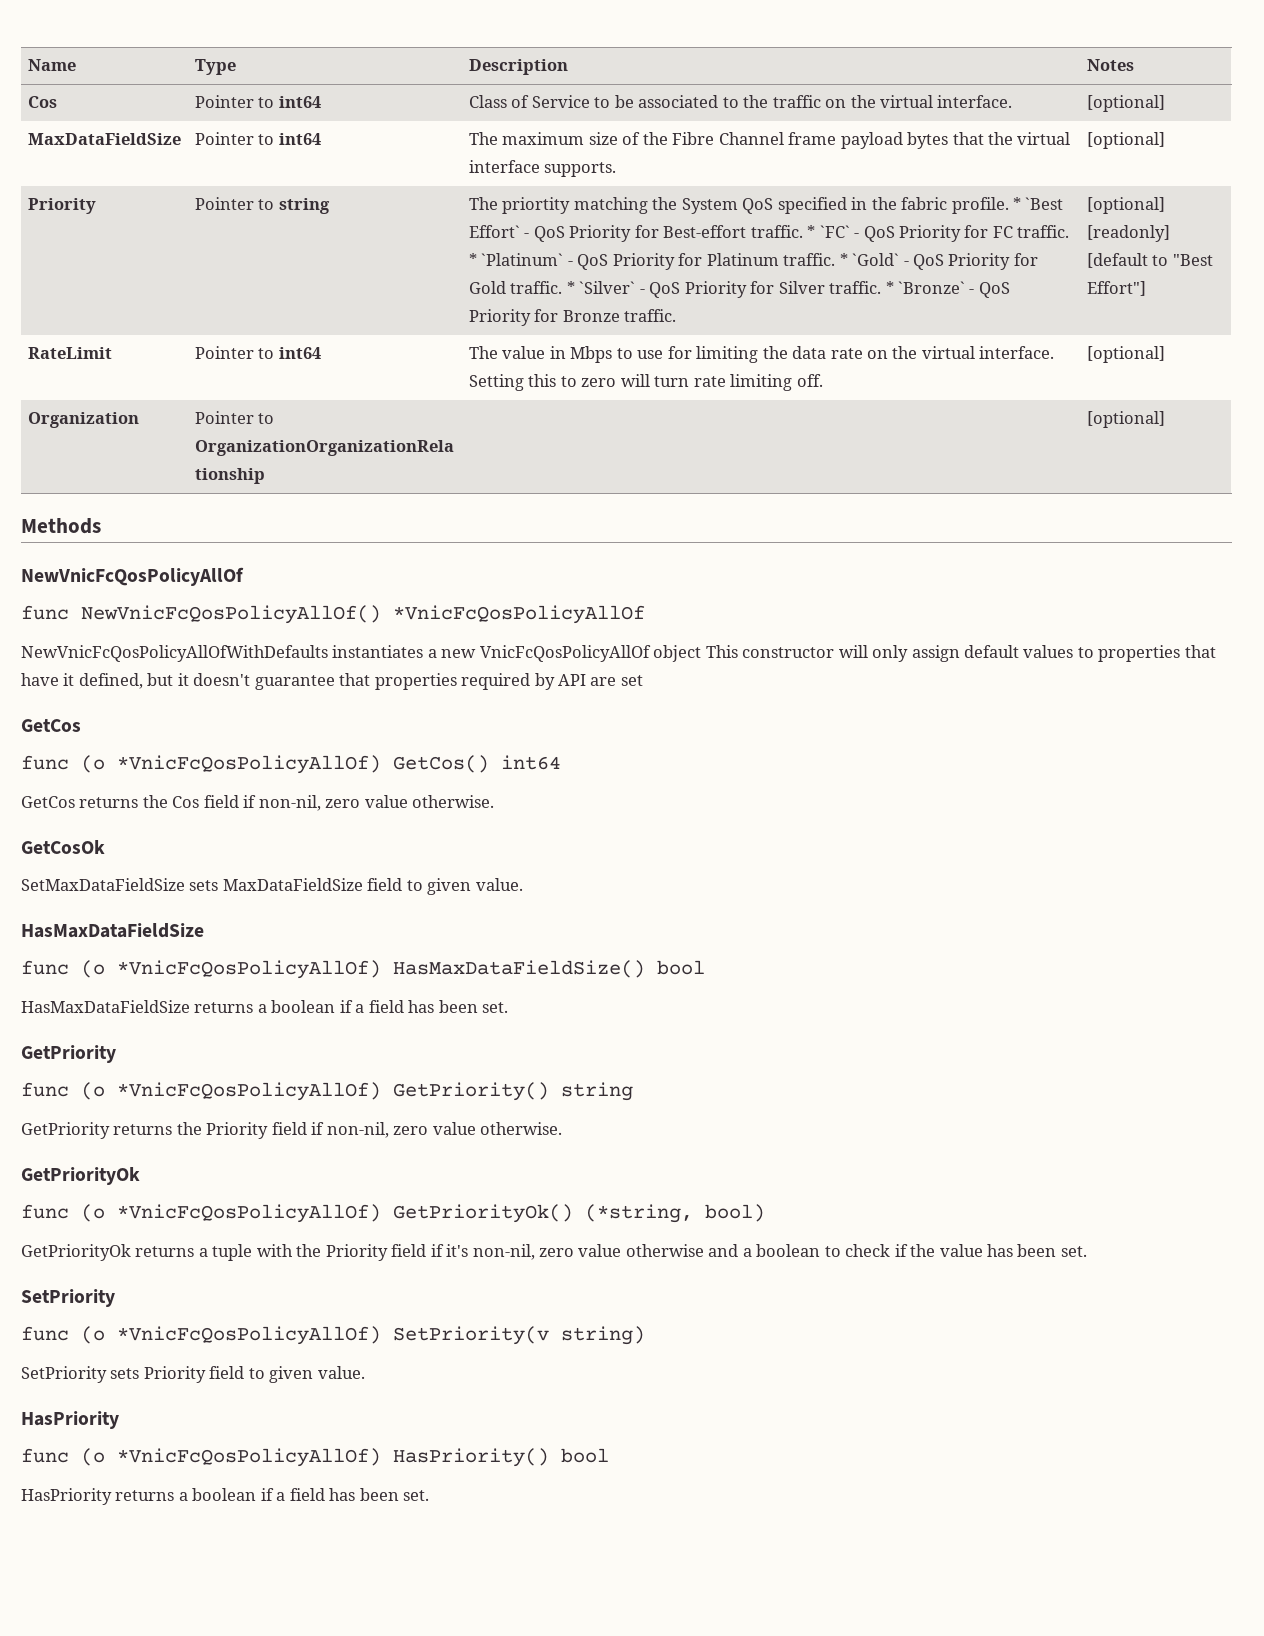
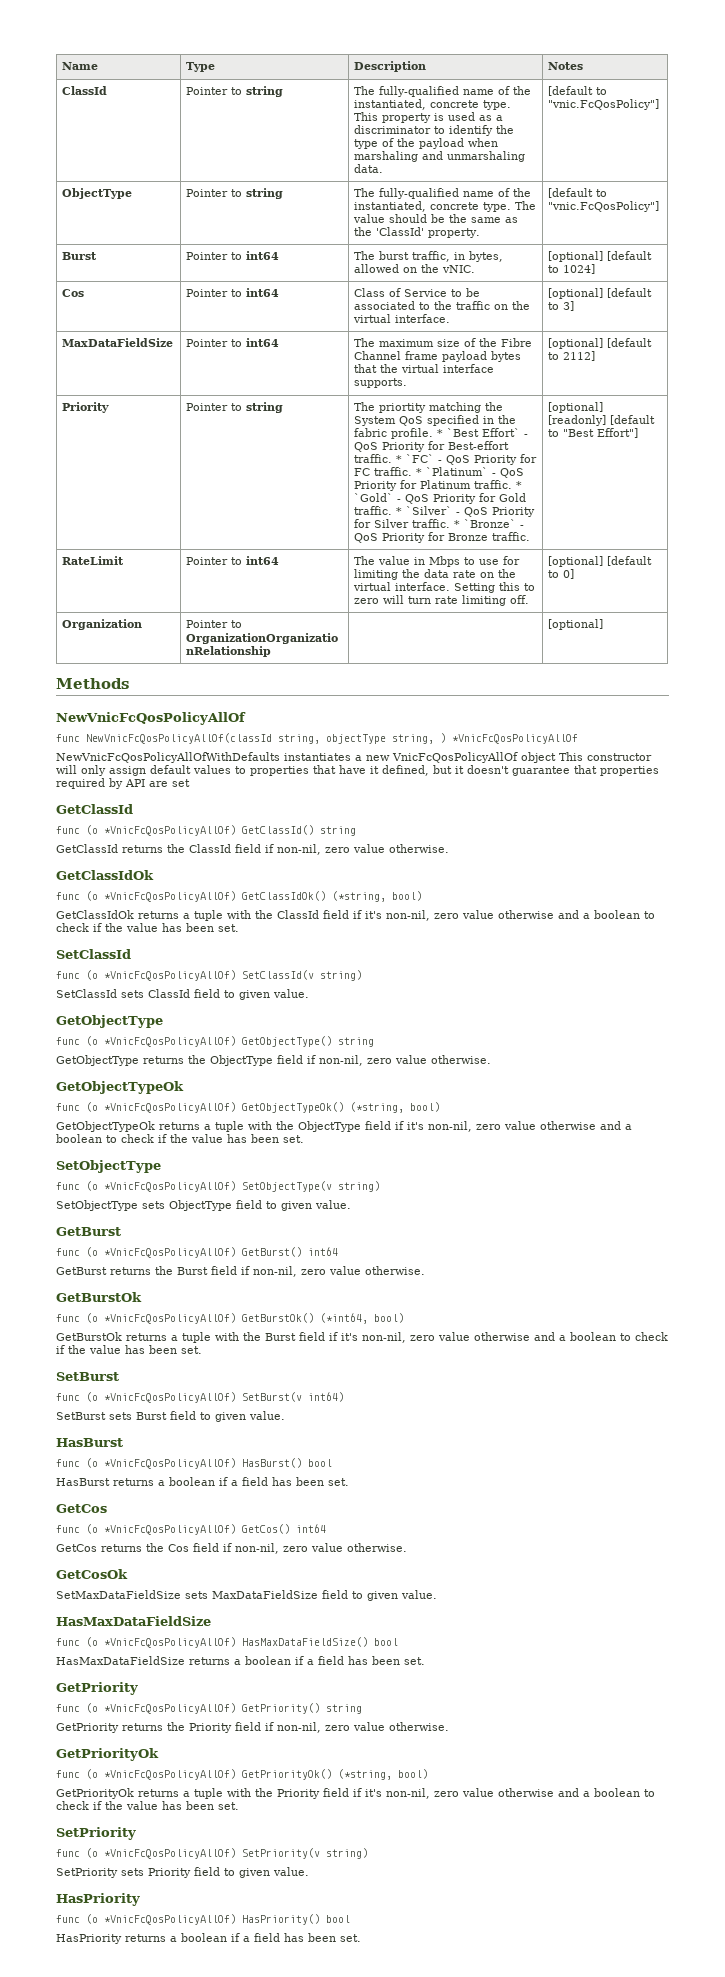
(1134, 65) none -> [62,86,108,95] [186,86,284,97] [354,86,532,97] [354,99,512,110] [354,112,504,123] [354,125,515,136] [354,138,499,149] [354,151,526,162] [354,164,384,173] [548,86,608,96] [548,99,660,110] [62,188,133,199] [186,188,284,199] [354,188,532,199] [354,201,537,212] [353,214,519,223] [354,227,481,238] [548,188,608,198] [548,201,660,212] [62,252,98,260] [186,251,280,260] [354,251,504,262] [354,264,476,273] [548,251,653,262] [548,264,596,274] // ClassId | Pointer to string | The fully-qualified name of the instantiated, concrete type. This property is used as a discriminator to identify the type of the payload when marshaling and unmarshaling data. | [default to "vnic.FcQosPolicy"] // ObjectType | Pointer to string | The fully-qualified name of the instantiated, concrete type. The value should be the same as the 'ClassId' property. | [default to "vnic.FcQosPolicy"] // Burst | Pointer to int64 | The burst traffic, in bytes, allowed on the vNIC. | [optional] [default to 1024]
(1165, 103) none -> [607,288,653,298] [548,301,575,311] [default to 3]
(1165, 140) none -> [607,338,653,348] [548,351,596,361] [default to 2112]
(1165, 354) none -> [607,556,653,566] [548,569,575,579] [default to 0]
[81,605,381,624] NewVnicFcQosPolicyAllOf() -> [86,733,446,744] NewVnicFcQosPolicyAllOf(classId string, objectType string, )
(643, 680) none -> [56,804,133,814] [56,825,356,836] [56,844,449,855] [56,870,154,880] [56,891,422,902] [56,910,655,921] [56,923,239,932] [56,949,131,959] [56,970,362,981] [56,989,309,1000] [56,1015,163,1028] [56,1036,374,1047] [56,1055,491,1066] [56,1081,184,1094] [56,1102,440,1113] [56,1121,632,1132] [56,1134,304,1143] [56,1160,161,1173] [56,1181,380,1192] [56,1200,351,1211] [56,1227,121,1236] [56,1247,338,1258] [56,1266,425,1277] [56,1292,142,1302] [56,1313,404,1324] [56,1332,668,1343] [56,1345,202,1354] [56,1372,119,1381] [56,1392,344,1403] [56,1411,285,1422] [56,1438,123,1447] [56,1458,332,1469] [56,1477,349,1486] // GetClassId // func (o *VnicFcQosPolicyAllOf) GetClassId() string // GetClassId returns the ClassId field if non-nil, zero value otherwise. // GetClassIdOk // func (o *VnicFcQosPolicyAllOf) GetClassIdOk() (*string, bool) // GetClassIdOk returns a tuple with the ClassId field if it's non-nil, zero value otherwise and a boolean to check if the value has been set. // SetClassId // func (o *VnicFcQosPolicyAllOf) SetClassId(v string) // SetClassId sets ClassId field to given value. // GetObjectType // func (o *VnicFcQosPolicyAllOf) GetObjectType() string // GetObjectType returns the ObjectType field if non-nil, zero value otherwise. // GetObjectTypeOk // func (o *VnicFcQosPolicyAllOf) GetObjectTypeOk() (*string, bool) // GetObjectTypeOk returns a tuple with the ObjectType field if it's non-nil, zero value otherwise and a boolean to check if the value has been set. // SetObjectType // func (o *VnicFcQosPolicyAllOf) SetObjectType(v string) // SetObjectType sets ObjectType field to given value. // GetBurst // func (o *VnicFcQosPolicyAllOf) GetBurst() int64 // GetBurst returns the Burst field if non-nil, zero value otherwise. // GetBurstOk // func (o *VnicFcQosPolicyAllOf) GetBurstOk() (*int64, bool) // GetBurstOk returns a tuple with the Burst field if it's non-nil, zero value otherwise and a boolean to check if the value has been set. // SetBurst // func (o *VnicFcQosPolicyAllOf) SetBurst(v int64) // SetBurst sets Burst field to given value. // HasBurst // func (o *VnicFcQosPolicyAllOf) HasBurst() bool // HasBurst returns a boolean if a field has been set.

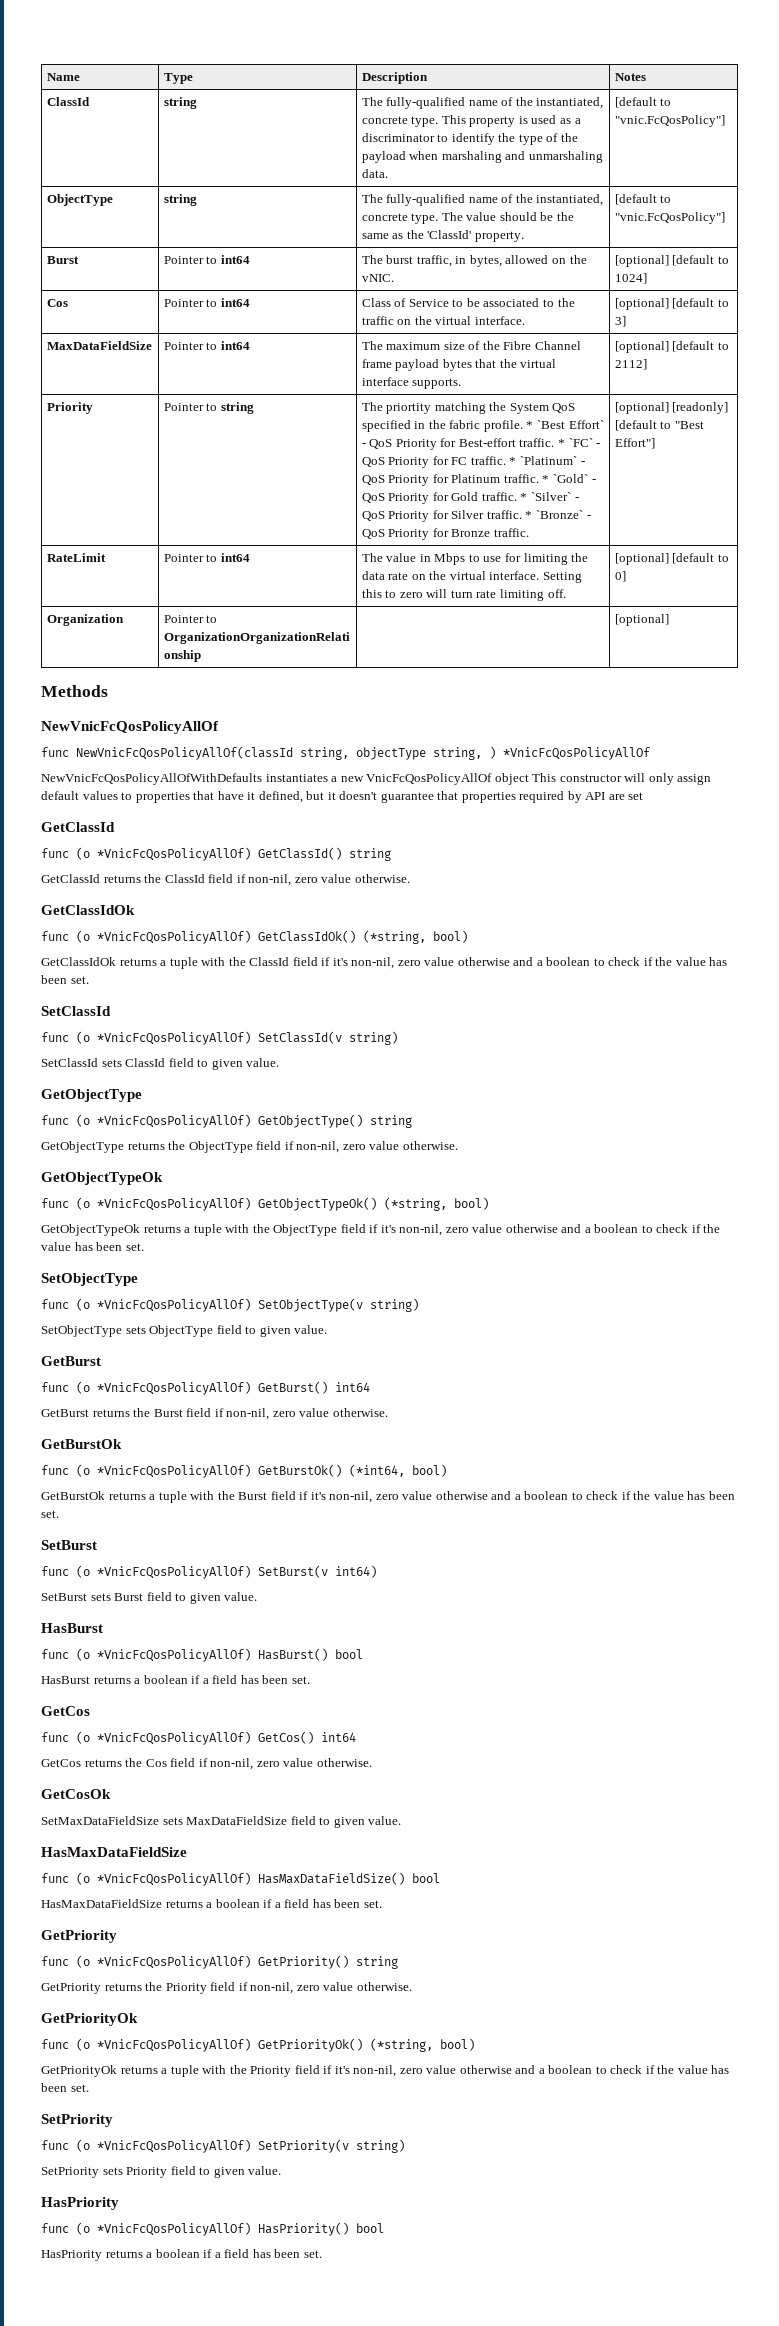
[186,87,243,95] Pointer to -> (90, 101) none
[186,189,243,197] Pointer to -> (113, 200) none

